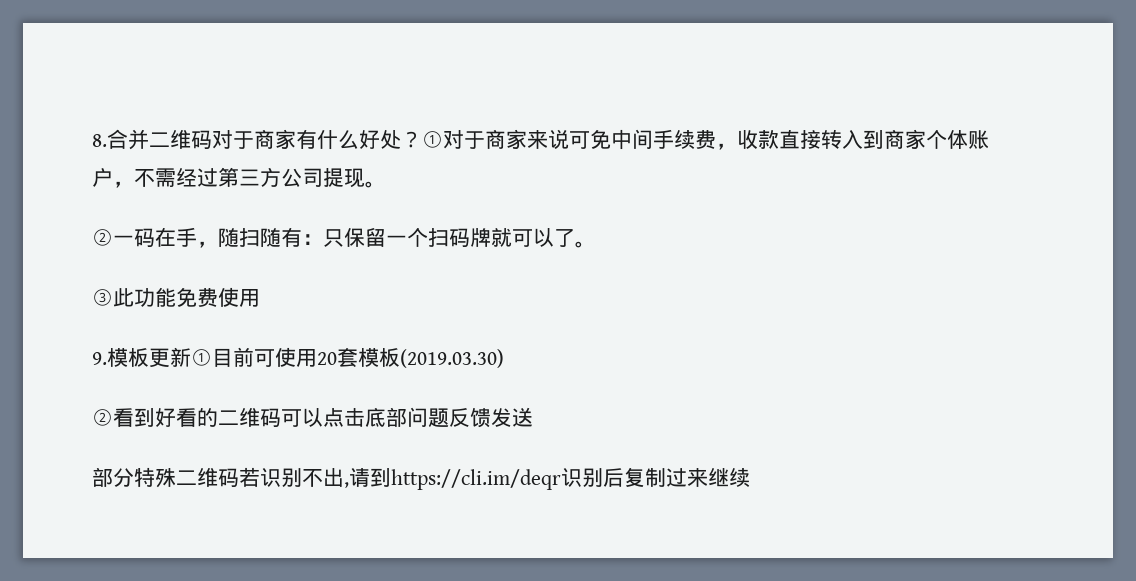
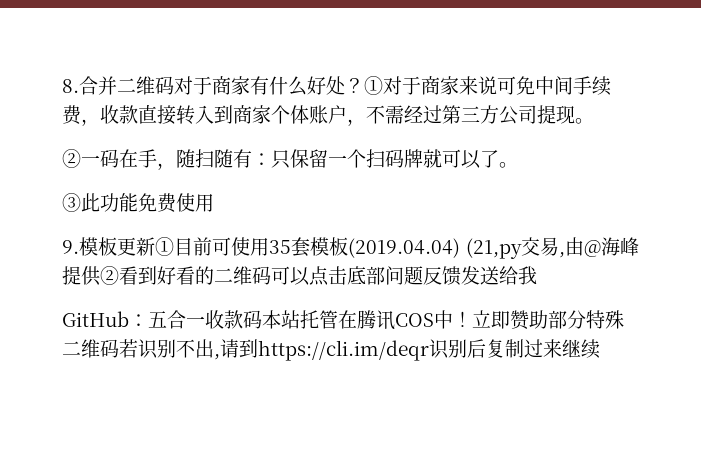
[317,347,504,368] 20套模板(2019.03.30) // -> [269,237,639,259] [62,266,101,286] 35套模板(2019.04.04) (21,py交易,由@海峰提供
(533, 417) // -> [499,266,537,285] [62,310,548,330] 给我 // GitHub：五合一收款码本站托管在腾讯COS中！立即赞助

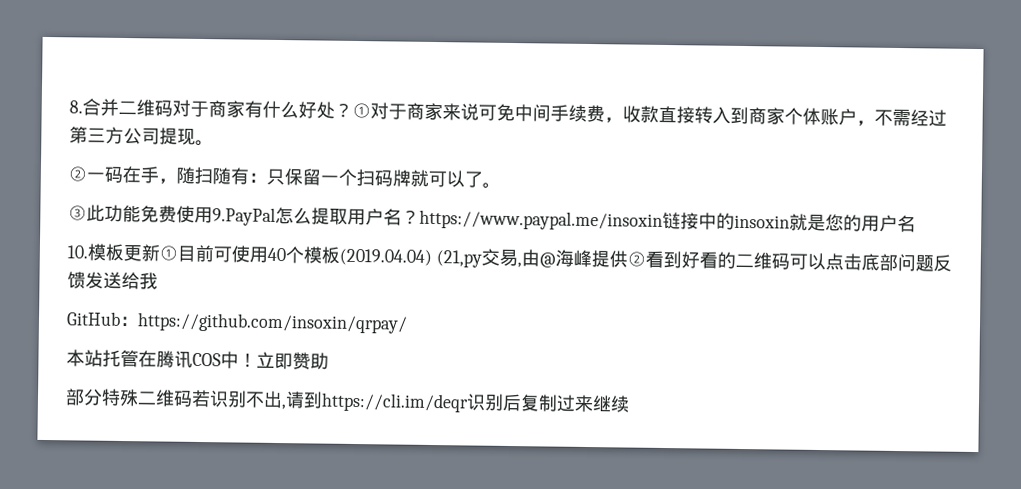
[62,240,79,254] // 9. -> [212,206,916,233] [67,245,88,259] 9.PayPal怎么提取用户名？https://www.paypal.me/insoxin链接中的insoxin就是您的用户名 // 10.
[269,237,310,257] 35套 -> [267,246,304,264] 40个
[148,310,262,329] 五合一收款码 -> [137,312,408,334] https://github.com/insoxin/qrpay/ //
(548, 319) none -> (329, 361) //

